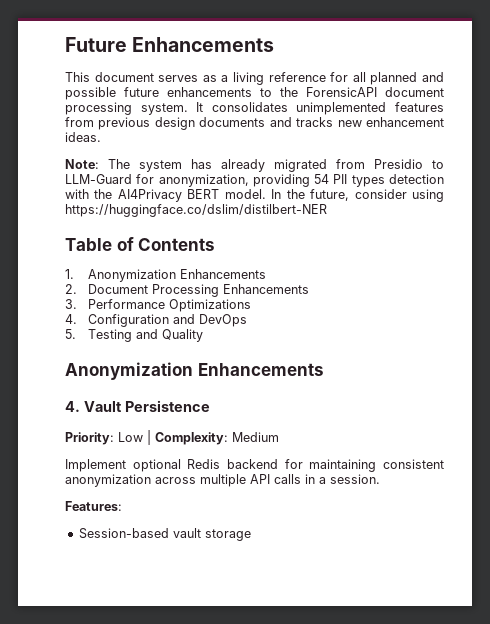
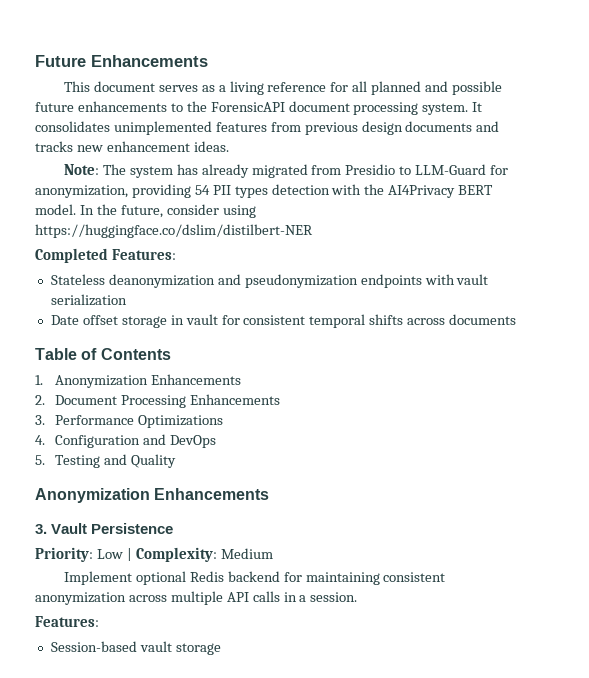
(327, 210) none -> [35,248,176,263] [50,274,489,288] [50,294,127,306] [50,314,517,328] // Completed Features: // Stateless deanonymization and pseudonymization endpoints with vault serialization // Date offset storage in vault for consistent temporal shifts across documents
[65,401,80,412] 4. -> [35,524,47,534] 3.

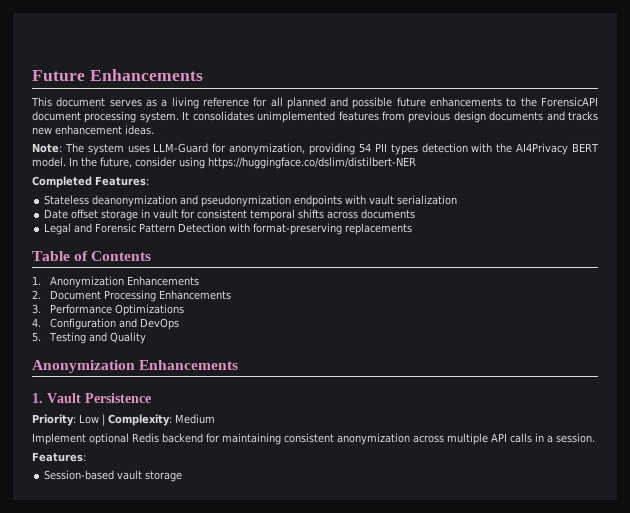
[176,164,412,178] has already migrated from Presidio to -> [127,145,150,153] uses
(517, 319) none -> [44,223,413,235] // Legal and Forensic Pattern Detection with format-preserving replacements
[35,524,47,534] 3. -> [32,393,43,403] 1.

